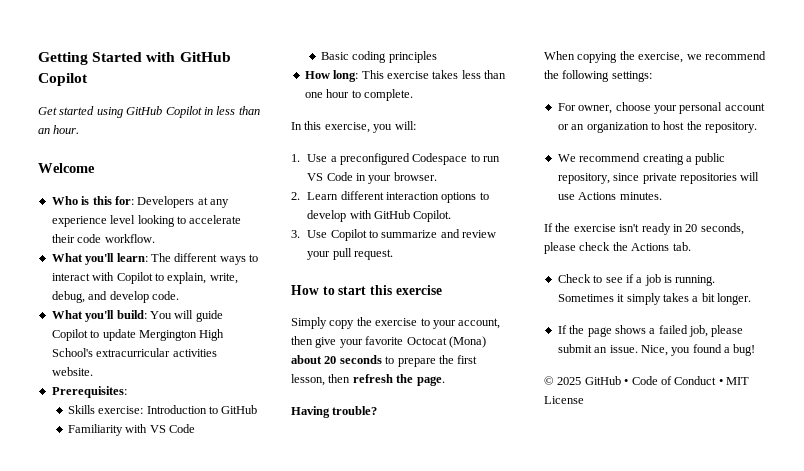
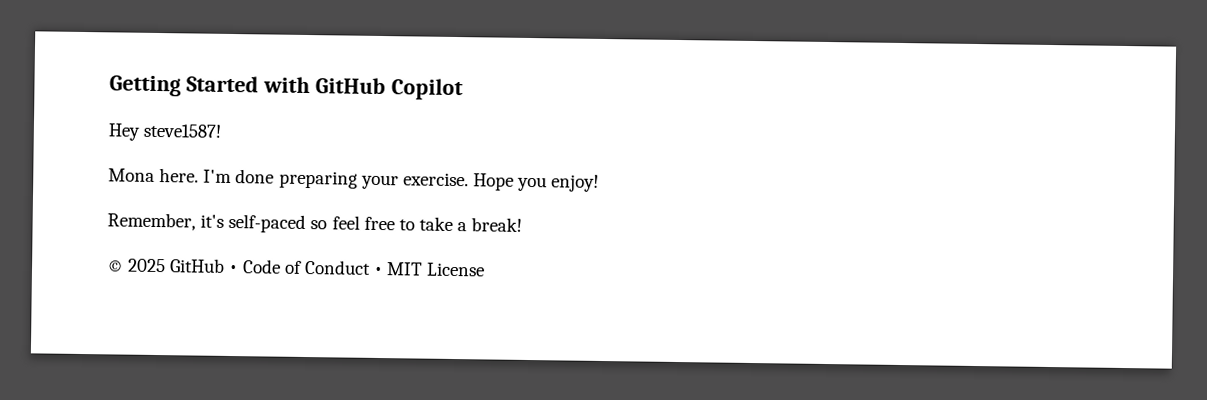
[38,106,260,118] [38,125,80,134] [38,163,95,173] [51,196,229,208] [51,215,242,227] [51,234,155,243] [51,253,258,265] [51,272,238,284] [51,291,179,303] [51,310,223,322] [51,329,225,341] [51,348,217,357] [51,367,93,376] [51,386,127,398] [67,405,258,414] [67,424,196,436] [320,51,437,63] [304,70,506,82] [304,89,413,101] [291,121,416,133] [291,153,501,165] [307,172,437,184] [291,191,489,203] [307,210,452,222] [291,229,497,241] [307,248,393,260] [291,285,442,295] [291,317,501,329] [291,336,486,348] [291,355,478,367] [291,374,445,386] [291,406,378,418] [544,51,766,63] [544,70,652,82] [557,102,765,114] [557,121,757,133] [557,153,726,165] [557,172,760,184] [557,192,662,200] [544,223,744,235] [544,242,691,254] [557,274,716,286] [557,293,751,305] [557,325,744,337] [557,344,756,356] Get started using GitHub Copilot in less than an hour. // Welcome // Who is this for: Developers at any experience level looking to accelerate their code workflow. // What you'll learn: The different ways to interact with Copilot to explain, write, debug, and develop code. // What you'll build: You will guide Copilot to update Mergington High School's extracurricular activities website. // Prerequisites: // Skills exercise: Introduction to GitHub // Familiarity with VS Code // Basic coding principles // How long: This exercise takes less than one hour to complete. // In this exercise, you will: // 1. Use a preconfigured Codespace to run VS Code in your browser. // 2. Learn different interaction options to develop with GitHub Copilot. // 3. Use Copilot to summarize and review your pull request. // How to start this exercise // Simply copy the exercise to your account, then give your favorite Octocat (Mona) about 20 seconds to prepare the first lesson, then refresh the page. // Having trouble? // When copying the exercise, we recommend the following settings: // For owner, choose your personal account or an organization to host the repository. // We recommend creating a public repository, since private repositories will use Actions minutes. // If the exercise isn't ready in 20 seconds, please check the Actions tab. // Check to see if a job is running. Sometimes it simply takes a bit longer. // If the page shows a failed job, please submit an issue. Nice, you found a bug! -> [108,123,222,141] [108,168,600,192] [107,212,523,234] Hey steve1587! // Mona here. I'm done preparing your exercise. Hope you enjoy! // Remember, it's self-paced so feel free to take a break!

